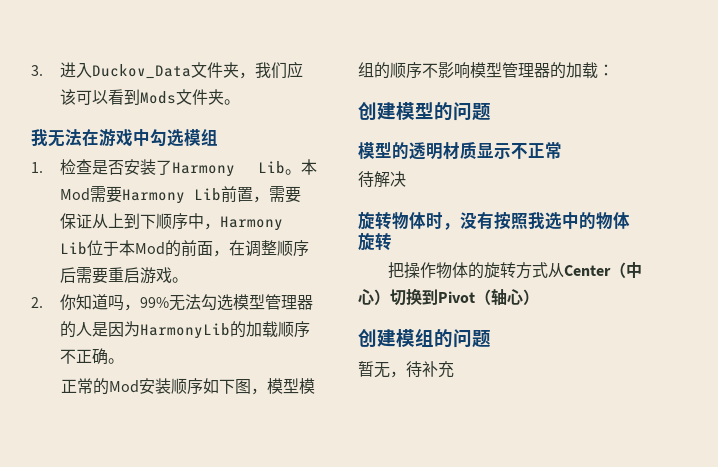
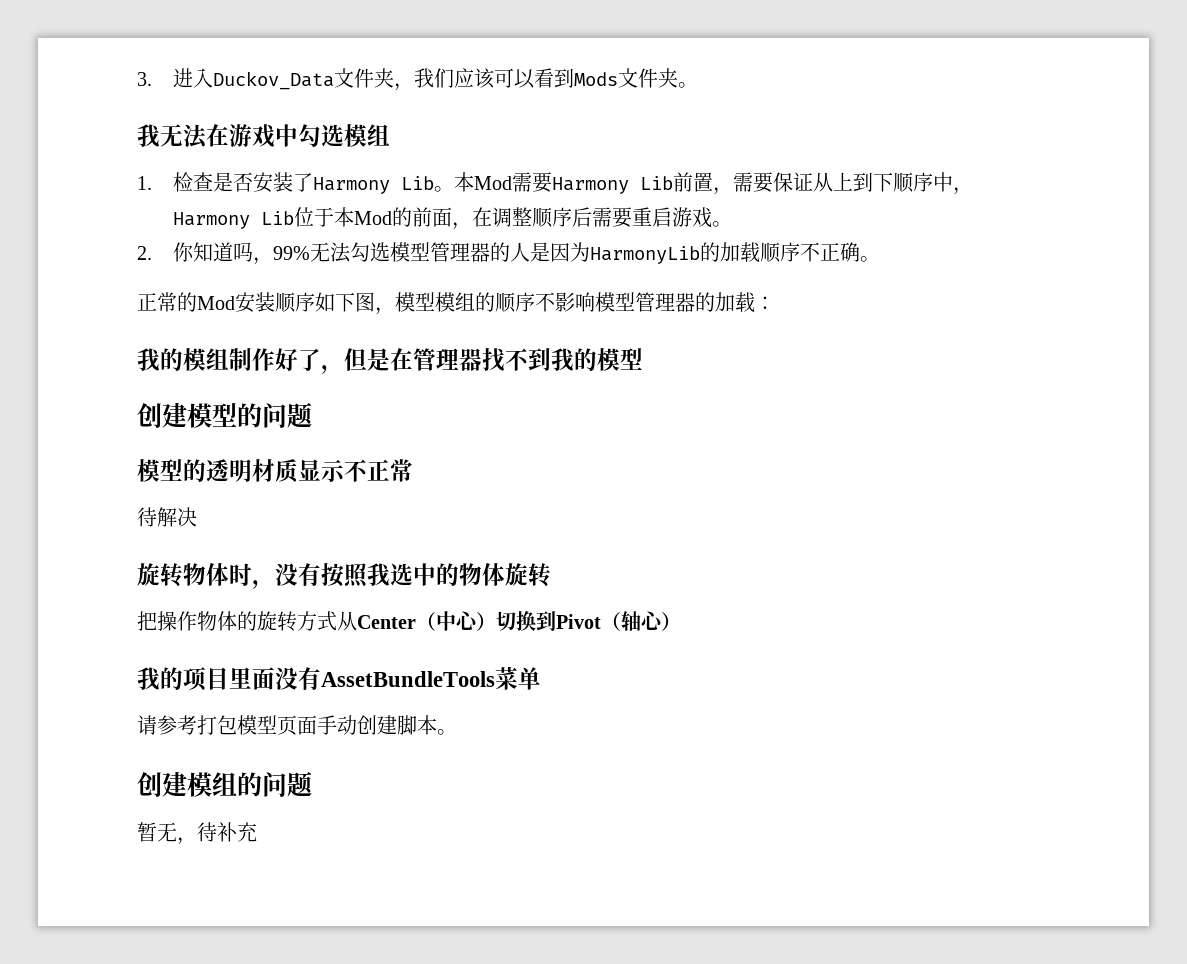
(614, 70) none -> [137,348,643,374] // 我的模组制作好了，但是在管理器找不到我的模型
(539, 297) none -> [137,667,541,691] [137,715,457,735] // 我的项目里面没有AssetBundleTools菜单 // 请参考打包模型页面手动创建脚本。

